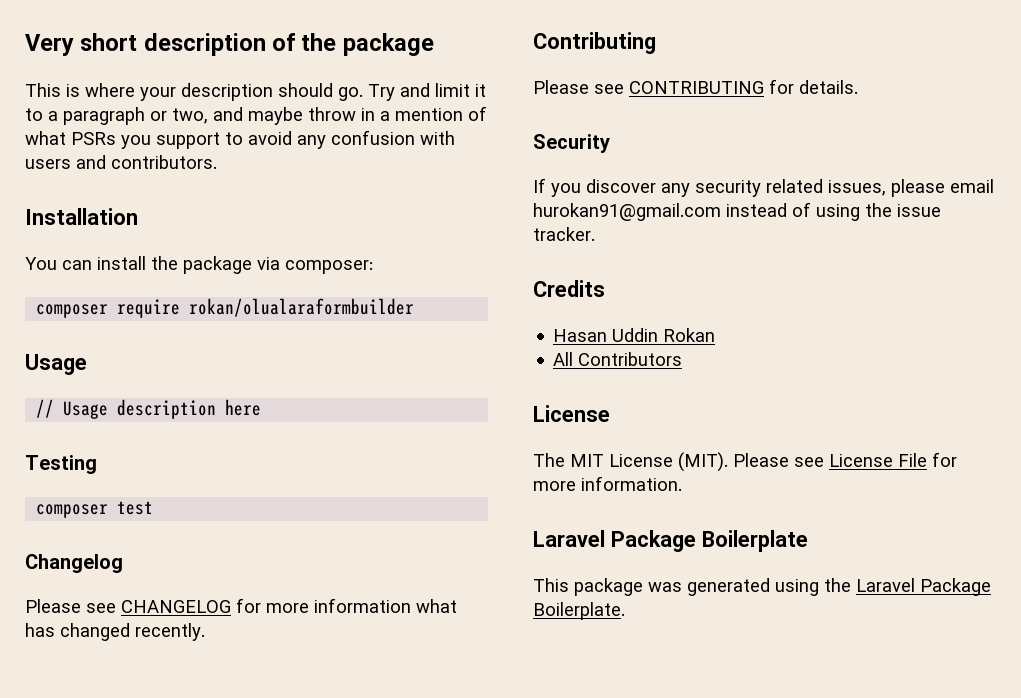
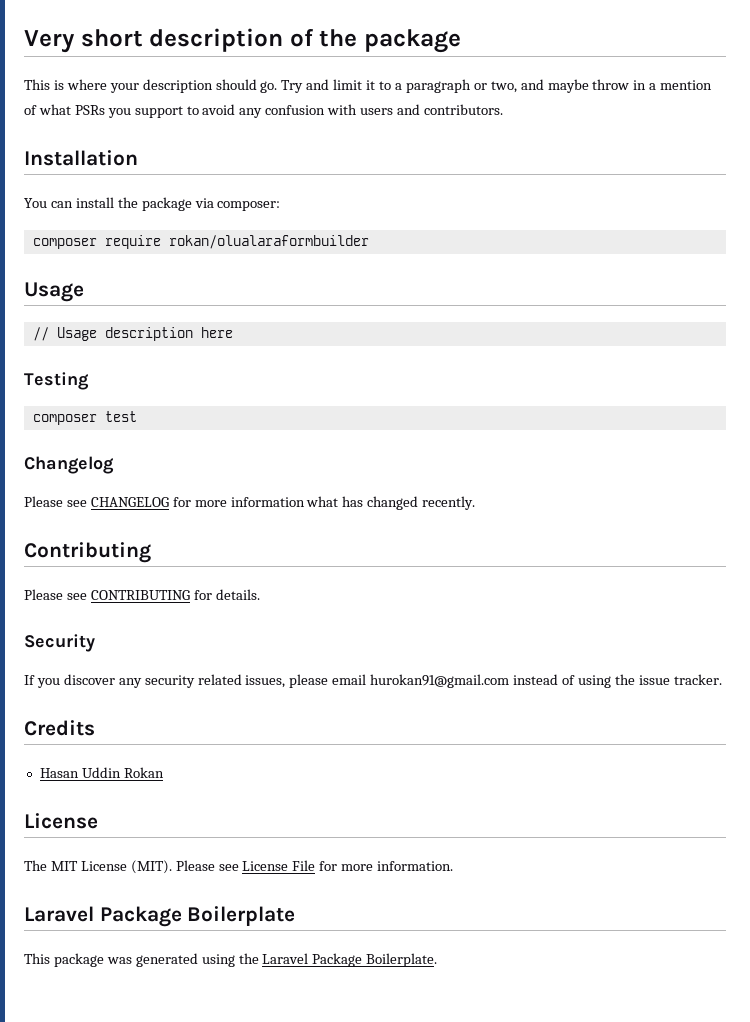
[553,352,683,366] // All Contributors -> (164, 772) none

